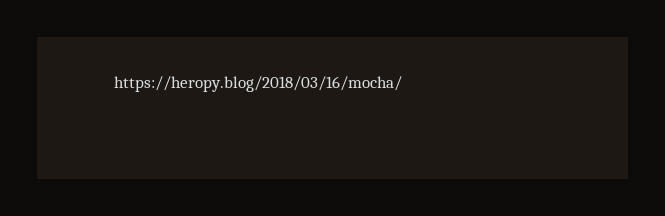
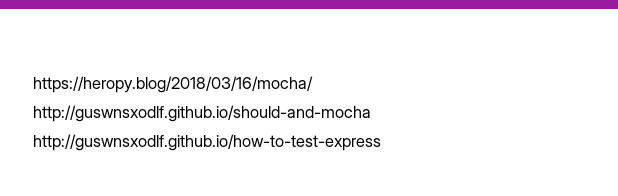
(402, 84) none -> [33,105,371,122] [33,134,381,151] // http://guswnsxodlf.github.io/should-and-mocha // http://guswnsxodlf.github.io/how-to-test-express

